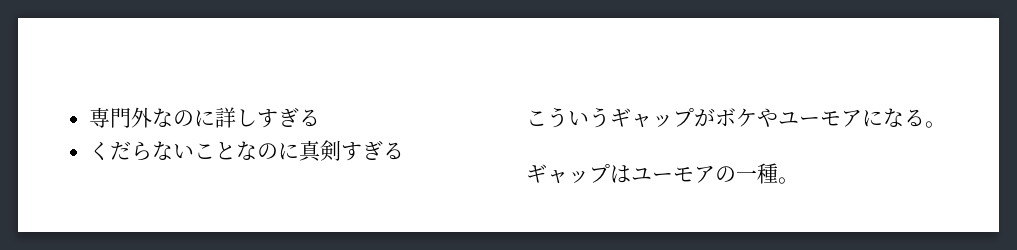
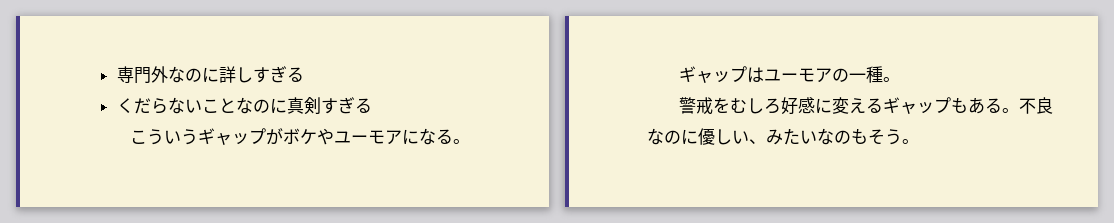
(799, 180) none -> [678,97,1053,115] [647,128,919,145] // 警戒をむしろ好感に変えるギャップもある。不良なのに優しい、みたいなのもそう。

